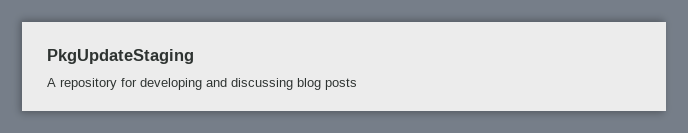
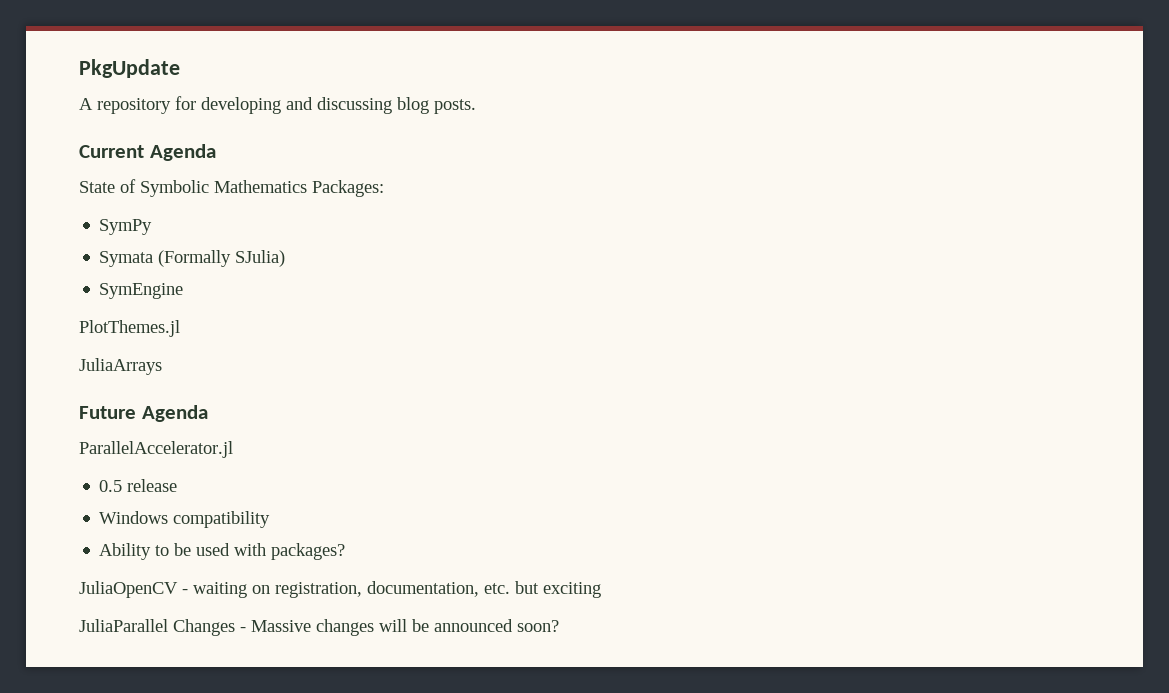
[47,49,194,64] PkgUpdateStaging -> [79,59,180,78] PkgUpdate
[325,78,357,90] posts -> [434,99,476,114] [79,144,216,161] [79,179,384,197] [99,219,153,235] [99,250,286,267] [99,283,184,299] [79,320,180,337] [79,358,162,375] [79,405,208,422] [79,441,233,458] [99,479,178,492] [99,511,271,528] [99,543,346,560] [79,581,601,598] [79,619,559,636] posts. // Current Agenda // State of Symbolic Mathematics Packages: // SymPy // Symata (Formally SJulia) // SymEngine // PlotThemes.jl // JuliaArrays // Future Agenda // ParallelAccelerator.jl // 0.5 release // Windows compatibility // Ability to be used with packages? // JuliaOpenCV - waiting on registration, documentation, etc. but exciting // JuliaParallel Changes - Massive changes will be announced soon?

